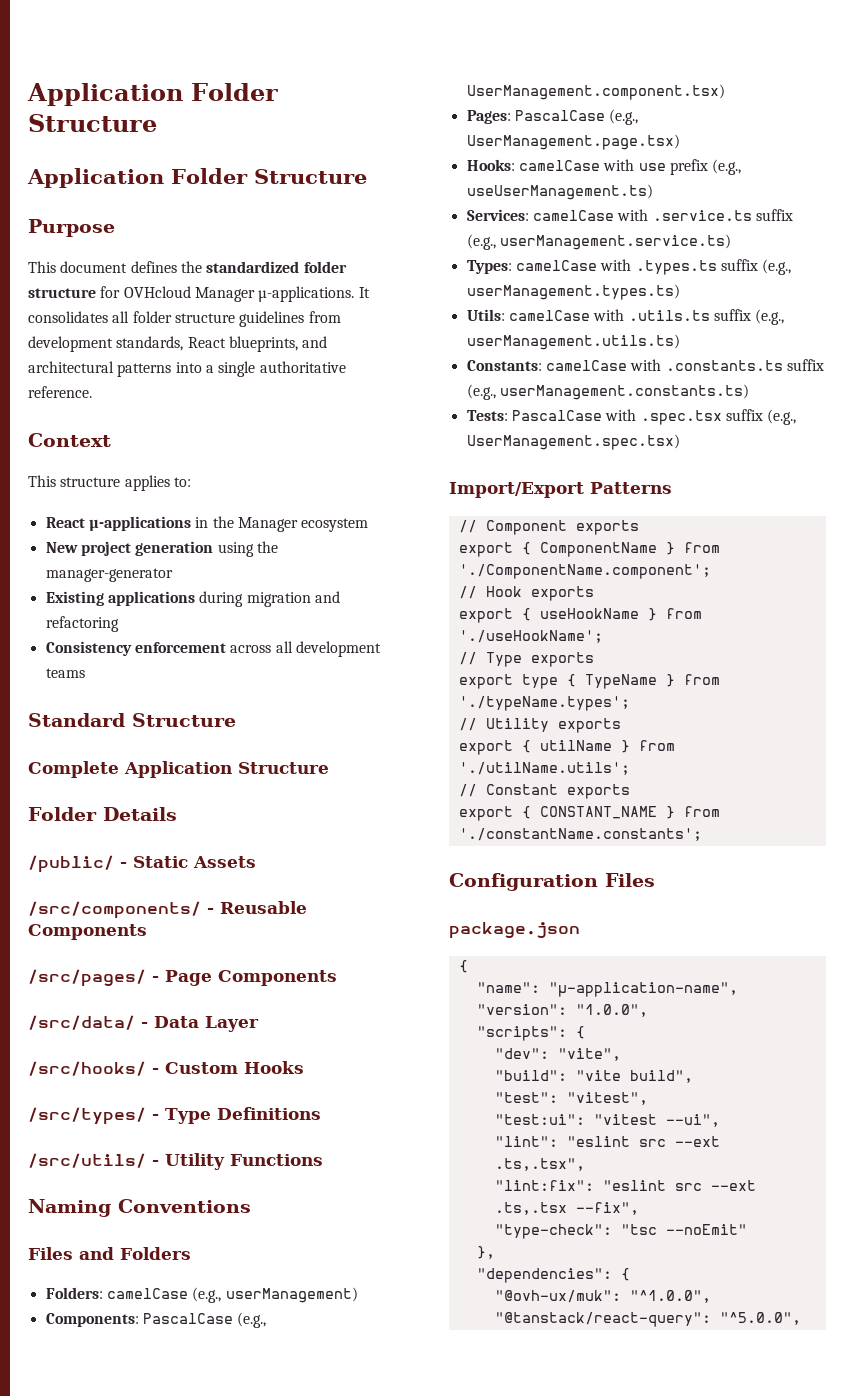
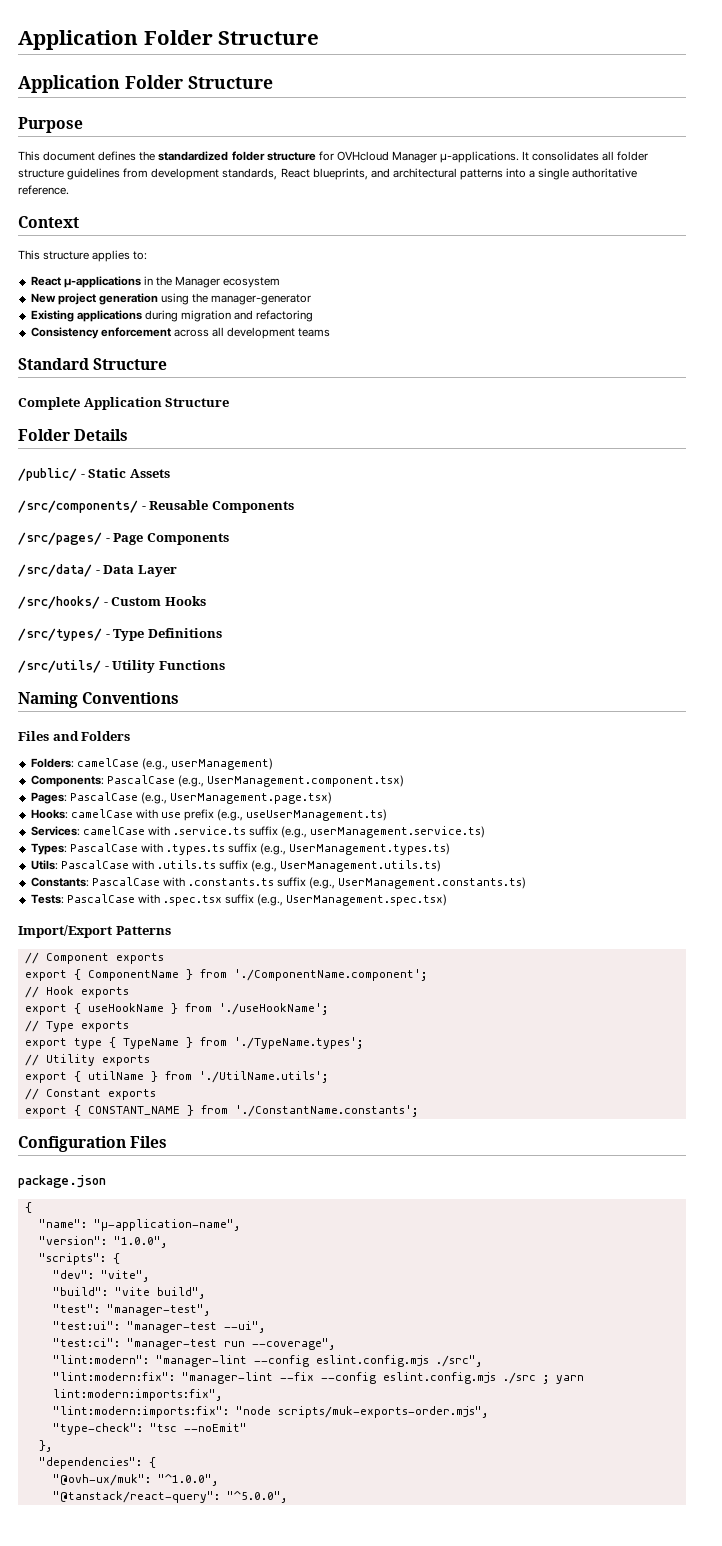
[515,260,597,271] camelCase -> [69,843,138,852] PascalCase
[466,284,680,300] userManagement.types.ts) -> [289,843,451,855] UserManagement.types.ts)
[508,310,590,321] camelCase -> [60,860,129,869] PascalCase
[466,334,680,350] userManagement.utils.ts) -> [280,860,442,872] UserManagement.utils.ts)
[545,360,627,371] camelCase -> [91,877,160,886] PascalCase
[499,384,749,400] userManagement.constants.ts) -> [338,877,527,889] UserManagement.constants.ts)
[458,696,630,711] './typeName.types'; -> [233,1037,363,1049] './TypeName.types';
[458,762,630,775] './utilName.utils'; -> [198,1071,328,1083] './UtilName.utils';
[458,828,702,841] './constantName.constants'; -> [234,1105,418,1117] './ConstantName.constants';
[566,1092,648,1105] "vitest", -> [106,1304,210,1316] "manager-test",
[593,1114,657,1125] "vitest -> [126,1321,217,1333] "manager-test
[494,1136,720,1147] [494,1158,585,1171] [494,1180,756,1191] [494,1202,639,1215] "lint": "eslint src --ext .ts,.tsx", // "lint:fix": "eslint src --ext .ts,.tsx --fix", -> [52,1338,335,1350] [52,1355,482,1367] [52,1372,584,1384] [52,1389,222,1401] [52,1406,488,1418] "test:ci": "manager-test run --coverage", // "lint:modern": "manager-lint --config eslint.config.mjs ./src", // "lint:modern:fix": "manager-lint --fix --config eslint.config.mjs ./src ; yarn lint:modern:imports:fix", // "lint:modern:imports:fix": "node scripts/muk-exports-order.mjs",

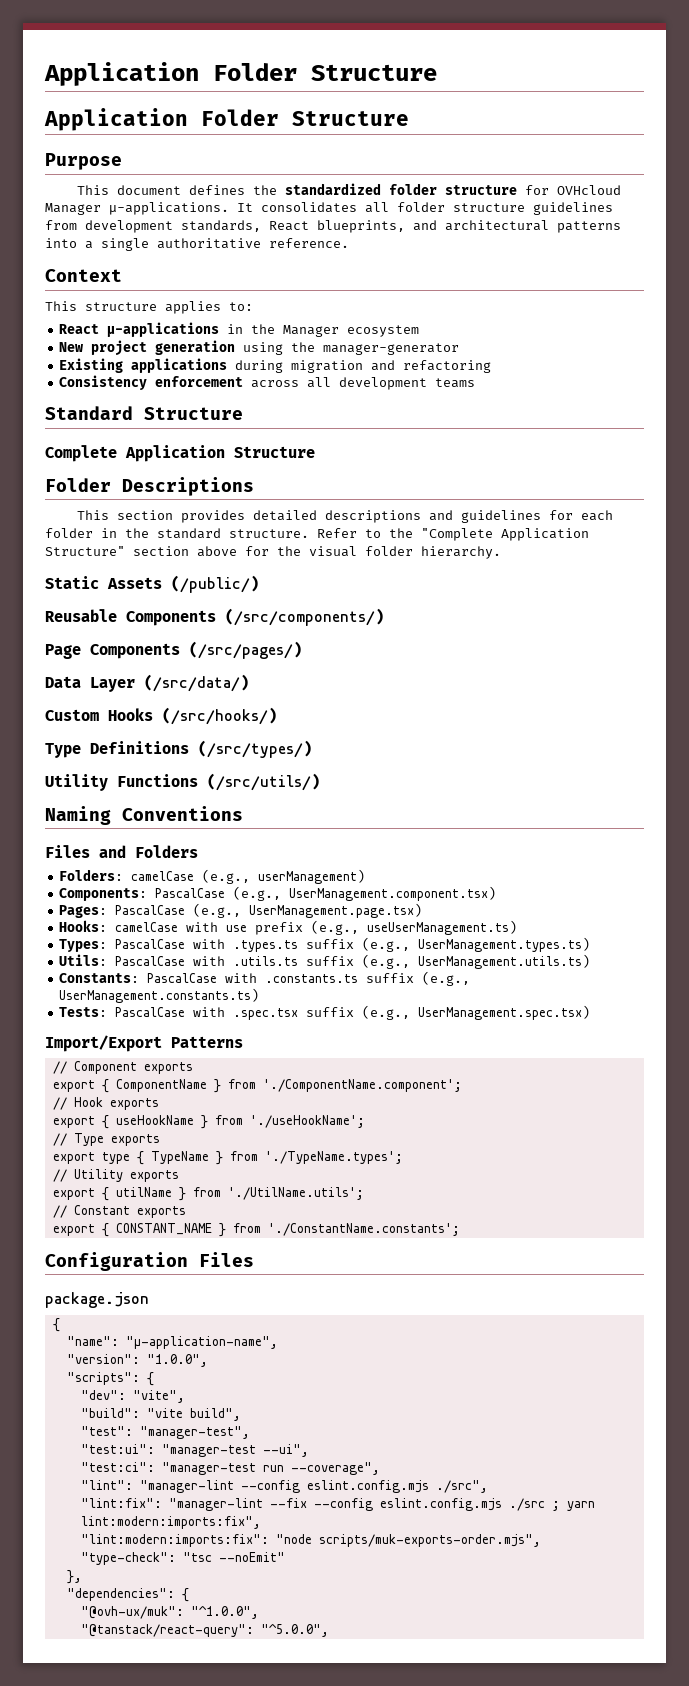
[74,429,129,441] [18,468,85,481] Details // /public/ - -> [122,477,254,496] [77,510,614,523] [45,528,589,541] [45,546,501,559] Descriptions // This section provides detailed descriptions and guidelines for each folder in the standard structure. Refer to the "Complete Application Structure" section above for the visual folder hierarchy. //
[18,500,146,513] // /src/components/ - -> [171,575,259,593] (/public/) //
[18,532,110,545] // /src/pages/ - -> [225,608,384,626] (/src/components/) //
[18,564,100,577] // /src/data/ - -> [189,641,302,659] (/src/pages/) //
[18,596,108,609] // /src/hooks/ - -> [144,674,249,692] (/src/data/) //
[18,628,110,641] // /src/types/ - -> [162,707,277,725] (/src/hooks/) //
[18,660,109,673] // /src/utils/ - -> [198,740,312,758] (/src/types/) //
(225, 665) none -> [207,773,320,791] (/src/utils/)
[30,826,486,838] // Services: camelCase with .service.ts suffix (e.g., userManagement.service.ts) -> (518, 927) none
[52,1355,149,1364] "lint:modern": -> [80,1480,133,1490] "lint":
[52,1372,175,1381] "lint:modern:fix": -> [80,1498,162,1508] "lint:fix":

